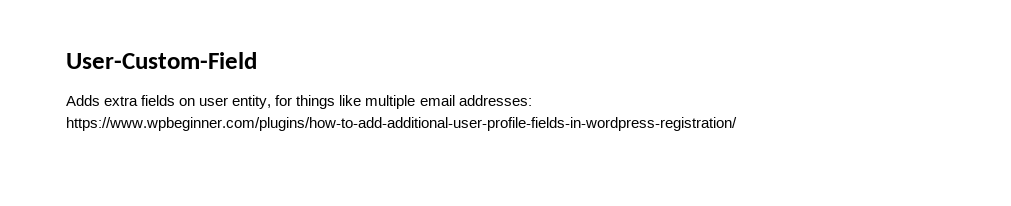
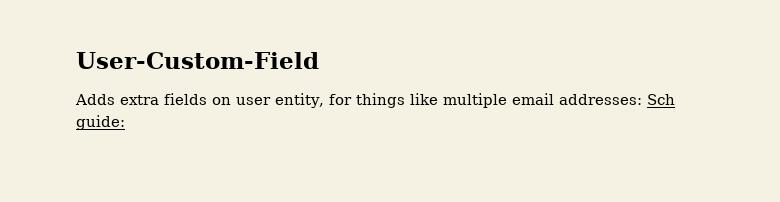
[66,117,737,131] https://www.wpbeginner.com/plugins/how-to-add-additional-user-profile-fields-in-wordpress-registration/ -> [646,94,675,105] [76,115,125,130] Sch guide:

